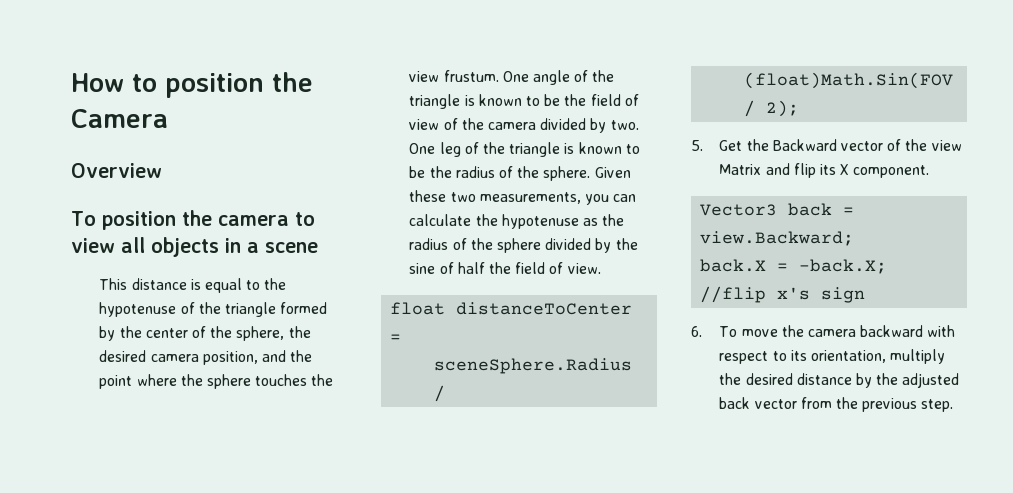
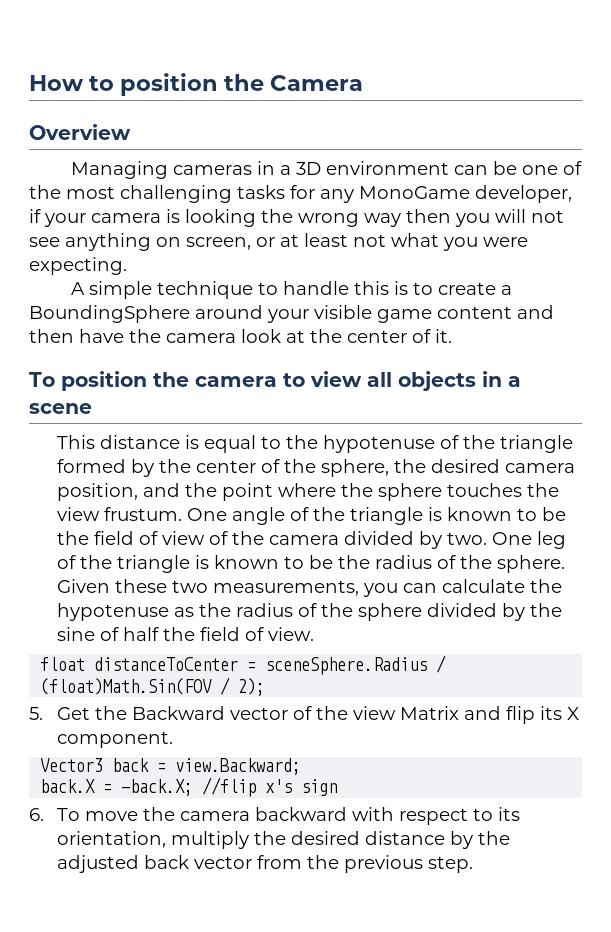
(162, 170) none -> [71,161,583,179] [29,185,572,203] [29,209,564,227] [29,233,528,251] [29,257,127,275] [71,281,513,299] [29,305,554,323] [29,329,452,343] // Managing cameras in a 3D environment can be one of the most challenging tasks for any MonoGame developer, if your camera is looking the wrong way then you will not see anything on screen, or at least not what you were expecting. // A simple technique to handle this is to create a BoundingSphere around your visible game content and then have the camera look at the center of it.
(402, 338) // -> (257, 666) none

